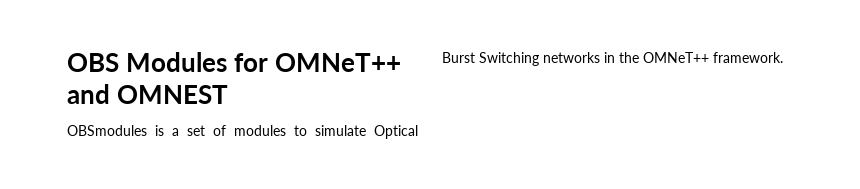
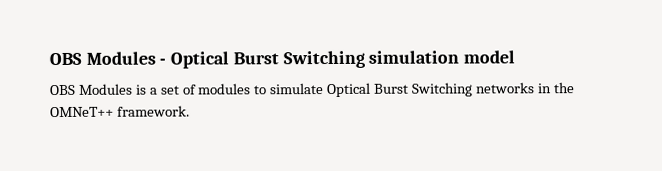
[67,52,401,72] [67,84,228,104] [67,125,147,136] OBS Modules for OMNeT++ and OMNEST // OBSmodules -> [49,50,516,69] [49,83,133,96] OBS Modules - Optical Burst Switching simulation model // OBS Modules

